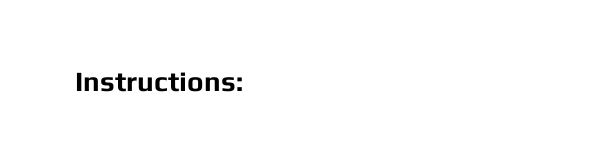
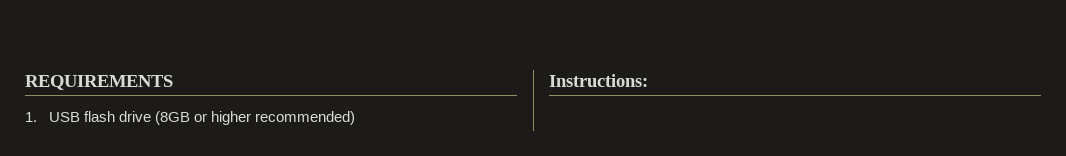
(75, 82) none -> [25,75,173,90] [25,111,356,125] REQUIREMENTS // 1. USB flash drive (8GB or higher recommended) //

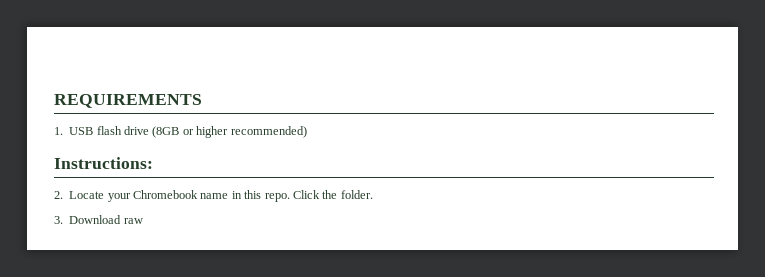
(648, 80) none -> [54,190,373,202] [54,215,143,224] // 2. Locate your Chromebook name in this repo. Click the folder. // 3. Download raw

